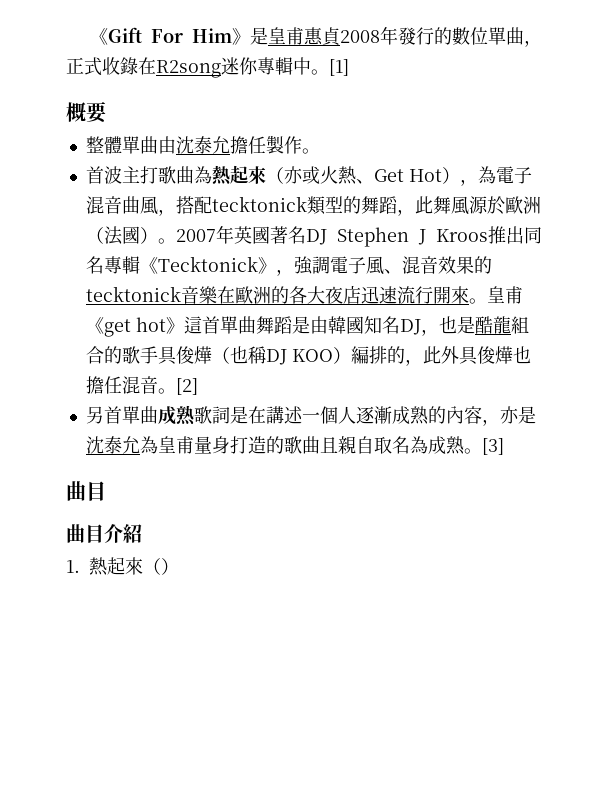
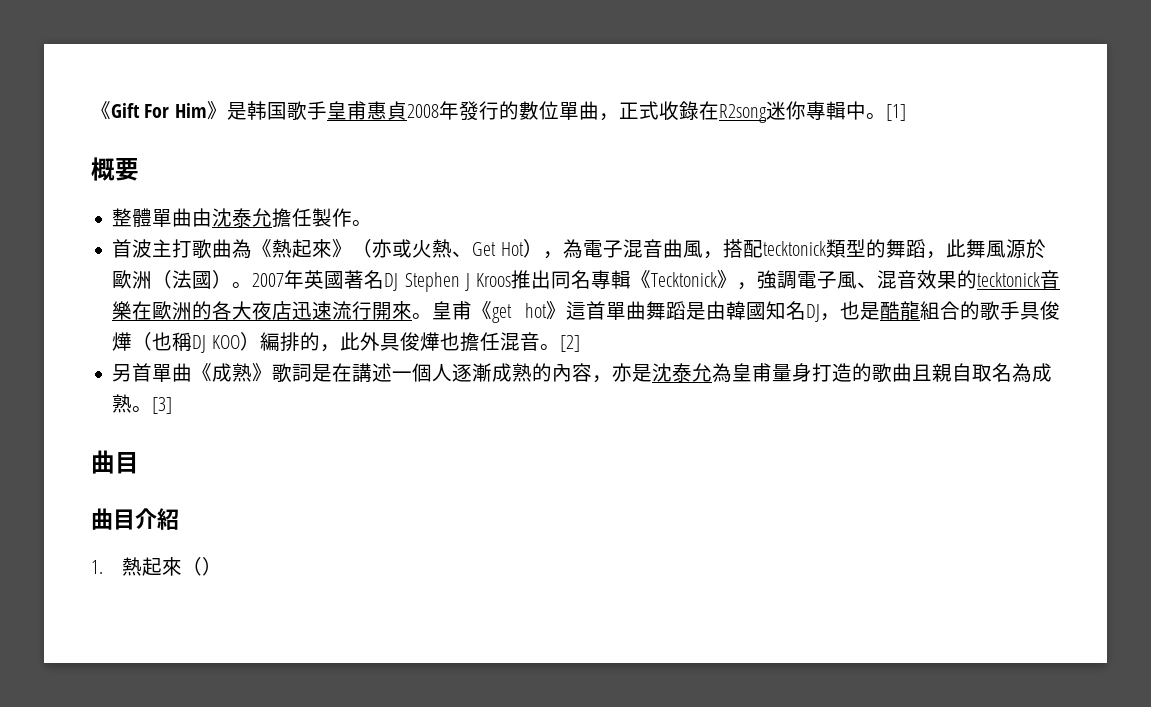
(268, 36) none -> [246,101,327,121] 韩国歌手
[211,165,266,185] 熱起來 -> [252,239,353,258] 《熱起來》
[157,405,195,426] 成熟 -> [192,363,273,382] 《成熟》

